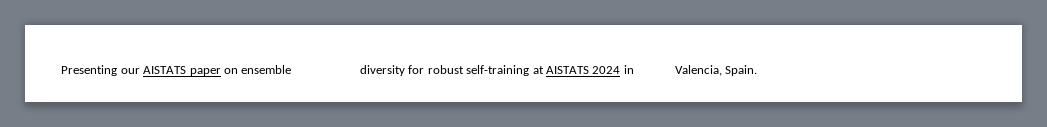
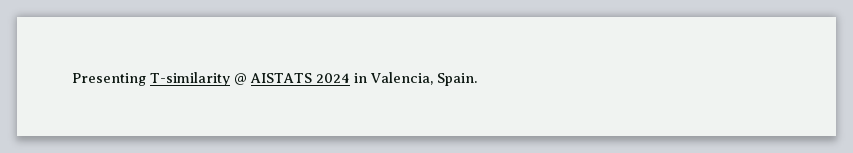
[120,65,544,76] our AISTATS paper on ensemble diversity for robust self-training at -> [150,72,247,86] T-similarity @

